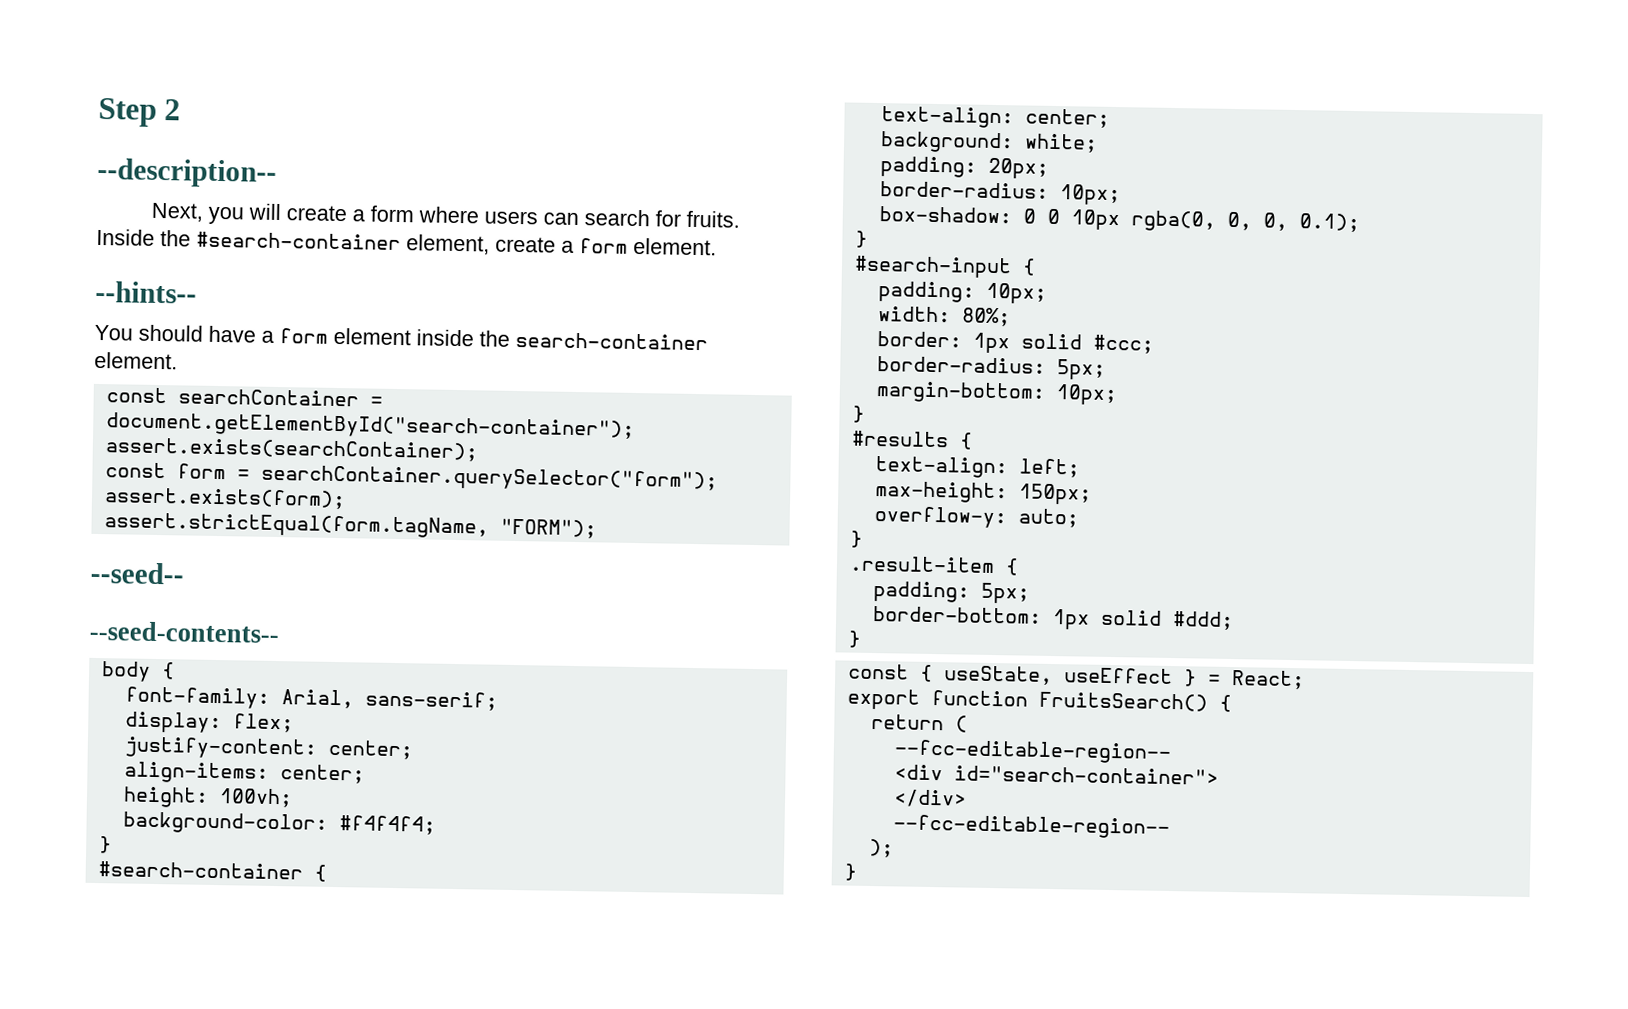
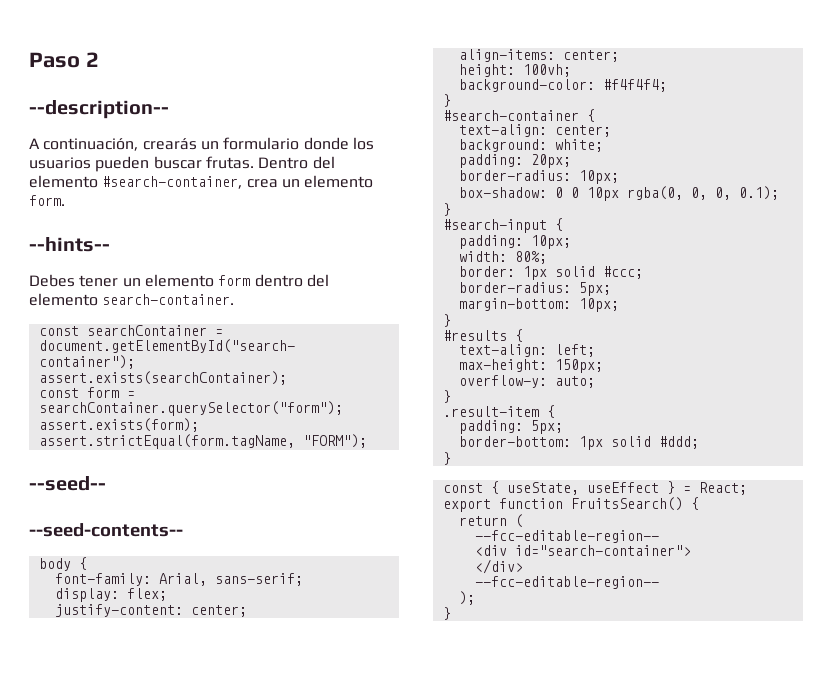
[98,97,157,127] Step -> [29,52,80,68] Paso
[150,202,740,228] [96,228,717,256] [95,280,197,304] [94,324,708,351] [94,351,178,370] Next, you will create a form where users can search for fruits. Inside the #search-container element, create a form element. // --hints-- // You should have a form element inside the search-container element. -> [29,137,374,151] [29,156,335,172] [29,175,374,189] [29,195,65,206] [29,237,110,252] [29,274,329,287] [29,293,235,306] A continuación, crearás un formulario donde los usuarios pueden buscar frutas. Dentro del elemento #search-container, crea un elemento form. // --hints-- // Debes tener un elemento form dentro del elemento search-container.

